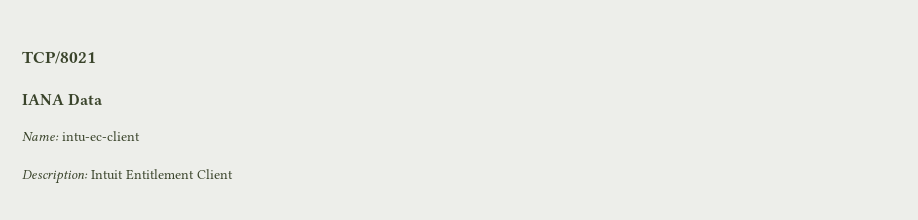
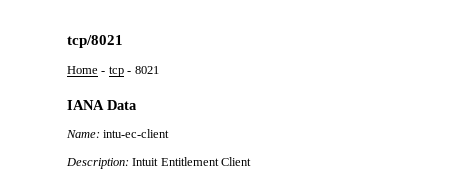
[22,51,96,64] TCP/8021 -> [67,35,123,48] [67,66,159,77] tcp/8021 // Home - tcp - 8021

